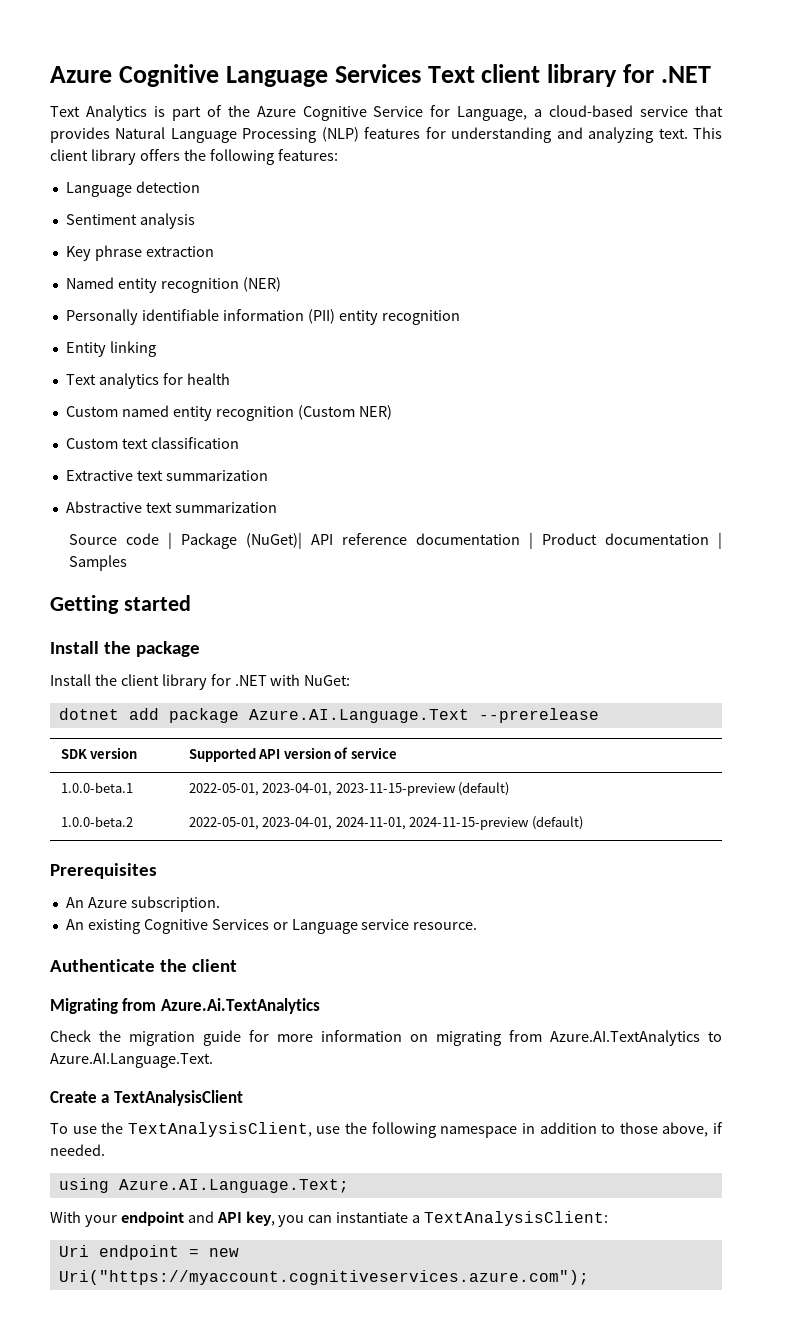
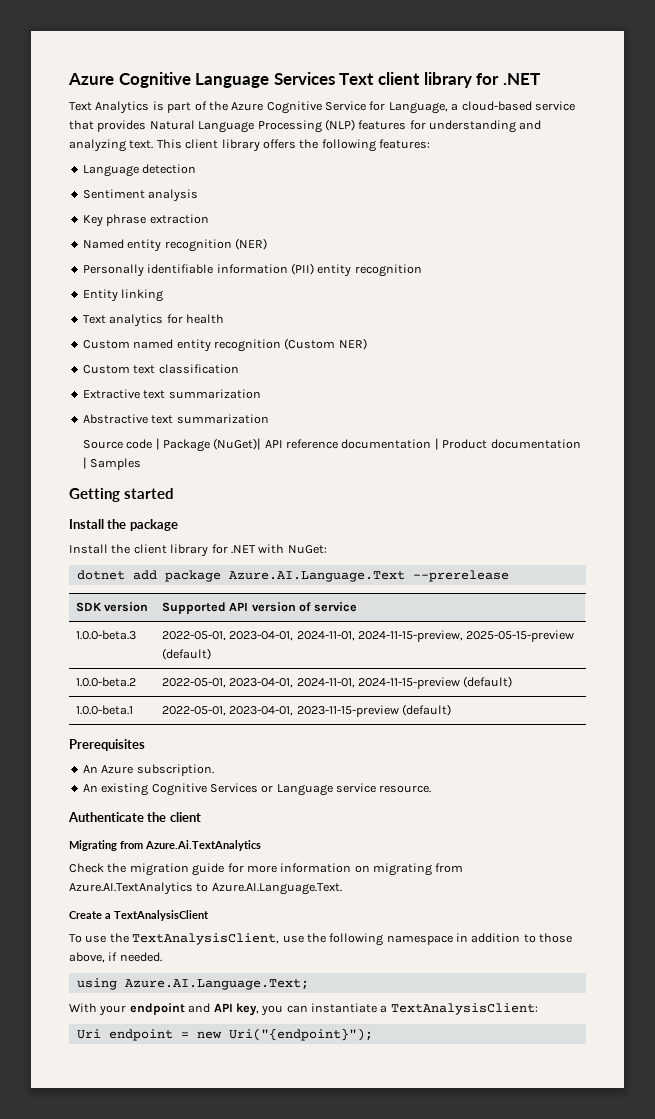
[60,782,133,793] [188,783,456,796] 1.0.0-beta.1 | 2022-05-01, 2023-04-01, 2023-11-15-preview -> [75,630,136,640] [161,630,575,642] 1.0.0-beta.3 | 2022-05-01, 2023-04-01, 2024-11-01, 2024-11-15-preview, 2025-05-15-preview
(583, 823) none -> [75,705,133,715] [161,704,452,717] // 1.0.0-beta.1 | 2022-05-01, 2023-04-01, 2023-11-15-preview (default)
[58,1270,589,1285] Uri("https://myaccount.cognitiveservices.azure.com"); -> [228,1028,373,1041] Uri("{endpoint}");

